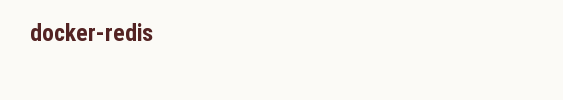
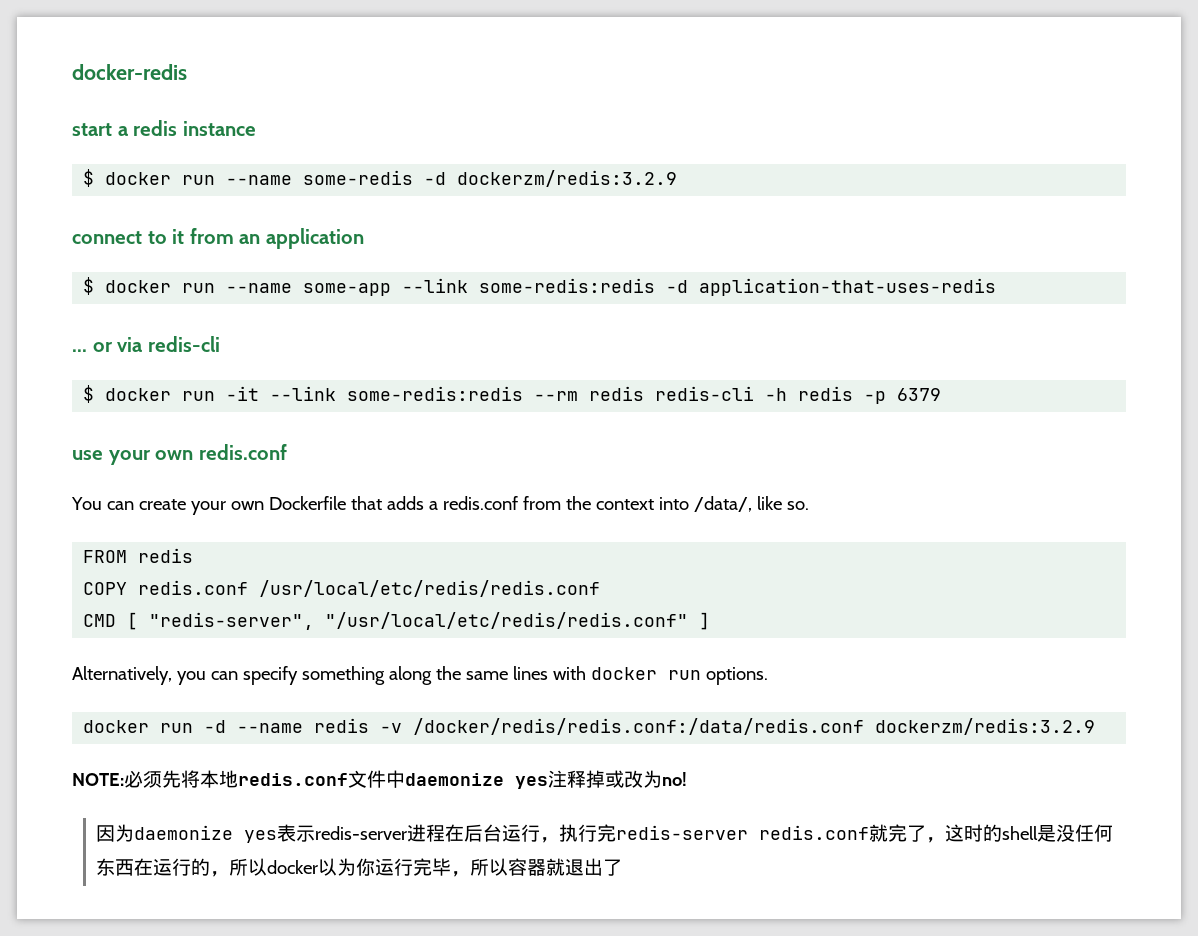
(153, 32) none -> [72,120,256,136] [83,169,678,187] [72,228,364,249] [83,277,997,296] [72,336,220,352] [83,385,942,404] [72,444,287,465] [71,496,809,515] [83,548,194,563] [83,580,601,597] [83,612,711,630] [72,666,768,685] [83,718,1096,735] [72,770,687,789] [95,824,1113,843] [95,858,622,877] // start a redis instance // $ docker run --name some-redis -d dockerzm/redis:3.2.9 // connect to it from an application // $ docker run --name some-app --link some-redis:redis -d application-that-uses-redis // ... or via redis-cli // $ docker run -it --link some-redis:redis --rm redis redis-cli -h redis -p 6379 // use your own redis.conf // You can create your own Dockerfile that adds a redis.conf from the context into /data/, like so. // FROM redis // COPY redis.conf /usr/local/etc/redis/redis.conf // CMD [ "redis-server", "/usr/local/etc/redis/redis.conf" ] // Alternatively, you can specify something along the same lines with docker run options. // docker run -d --name redis -v /docker/redis/redis.conf:/data/redis.conf dockerzm/redis:3.2.9 // NOTE:必须先将本地redis.conf文件中daemonize yes注释掉或改为no! // 因为daemonize yes表示redis-server进程在后台运行，执行完redis-server redis.conf就完了，这时的shell是没任何东西在运行的，所以docker以为你运行完毕，所以容器就退出了

